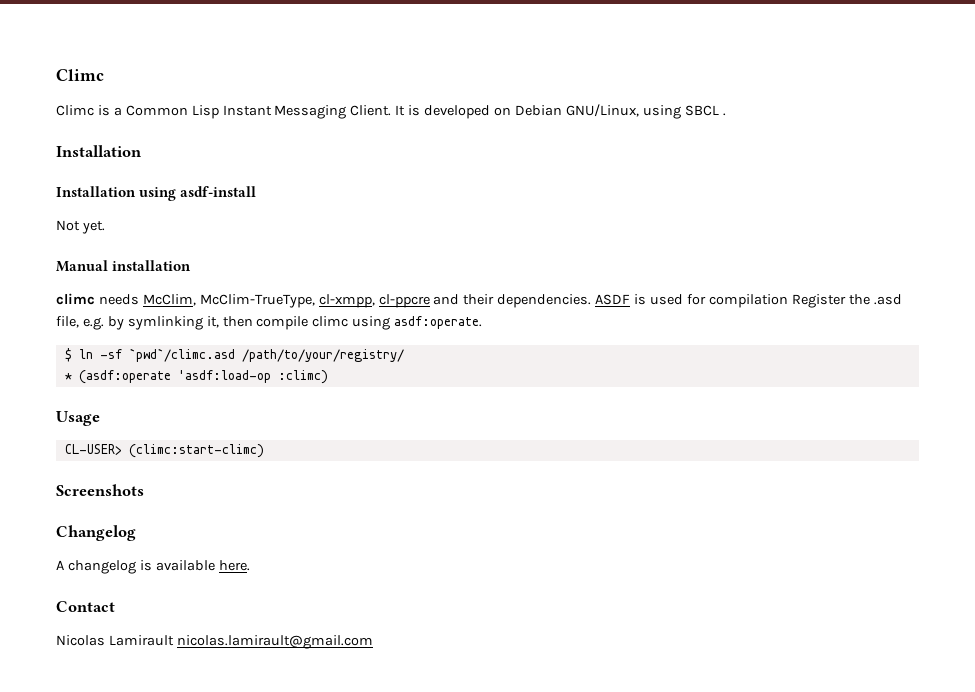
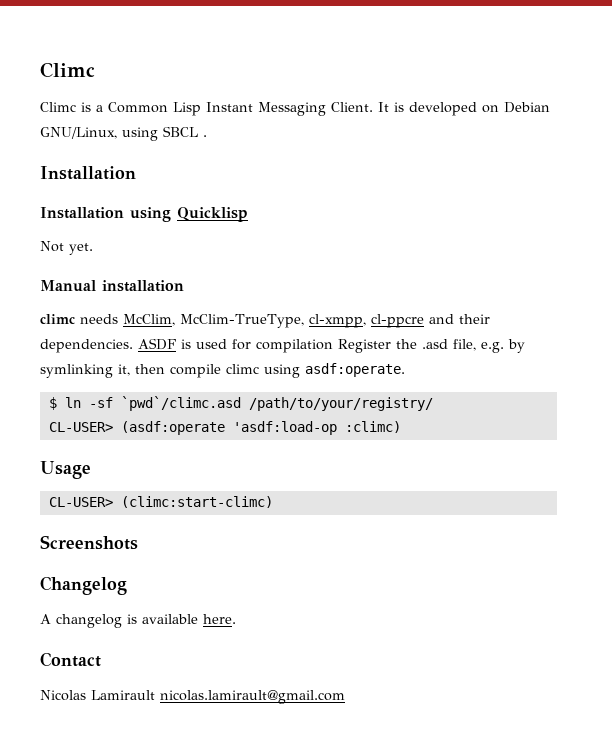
[180,186,257,197] asdf-install -> [177,207,248,222] Quicklisp
[64,373,72,380] * -> [48,422,113,432] CL-USER>

